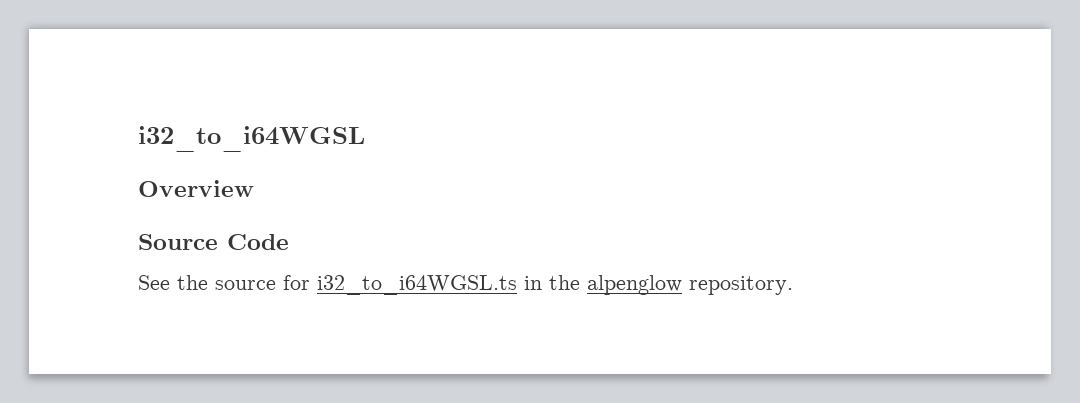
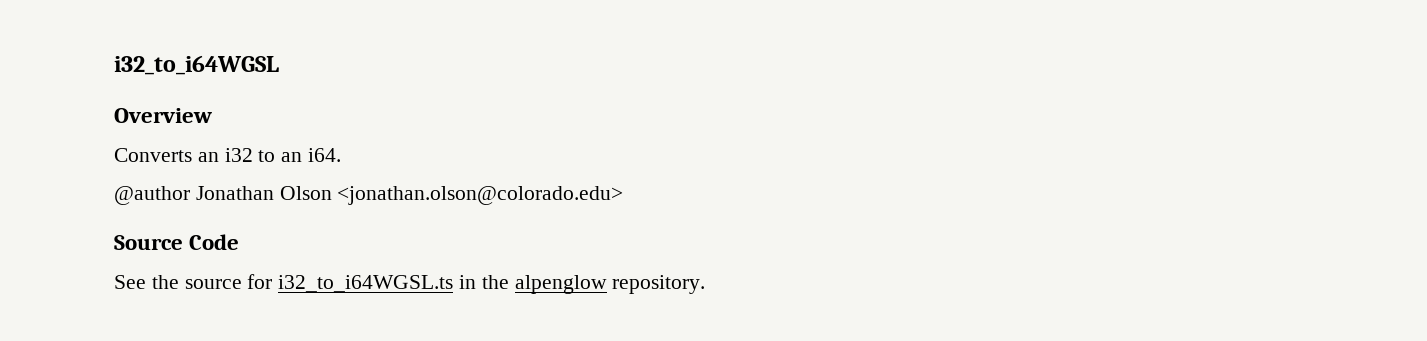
(254, 188) none -> [114,148,342,162] [114,186,624,205] // Converts an i32 to an i64. // @author Jonathan Olson <jonathan.olson@colorado.edu>

